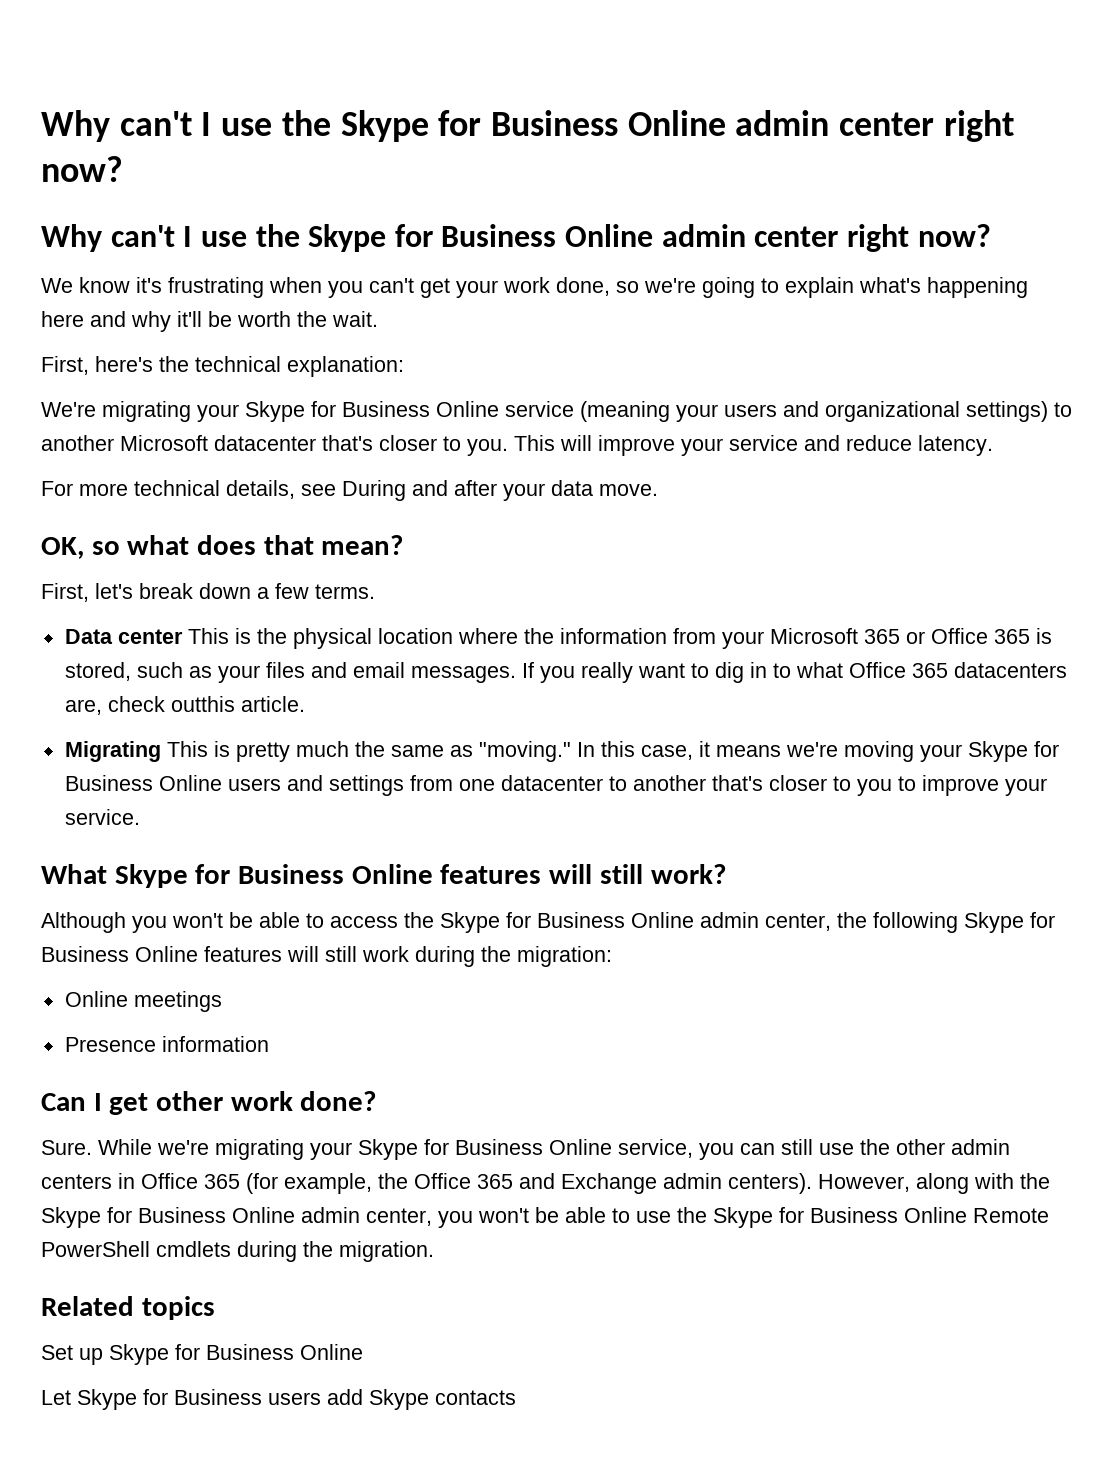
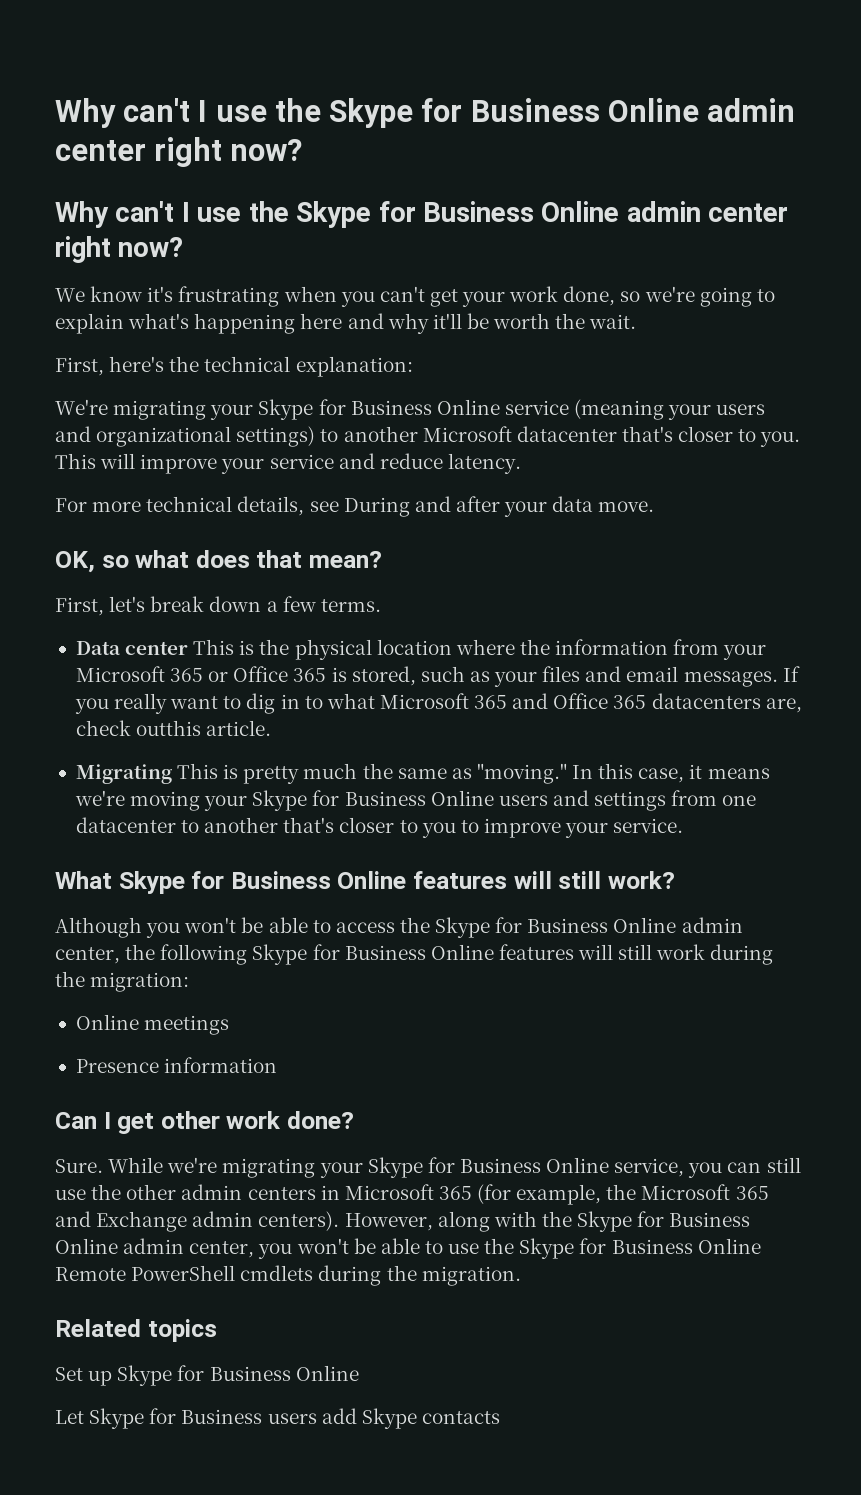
(843, 670) none -> [379,693,549,709] Microsoft 365 and
[141,1173,198,1189] Office -> [344,1184,434,1200] Microsoft
[414,1173,471,1189] Office -> [641,1184,731,1200] Microsoft

